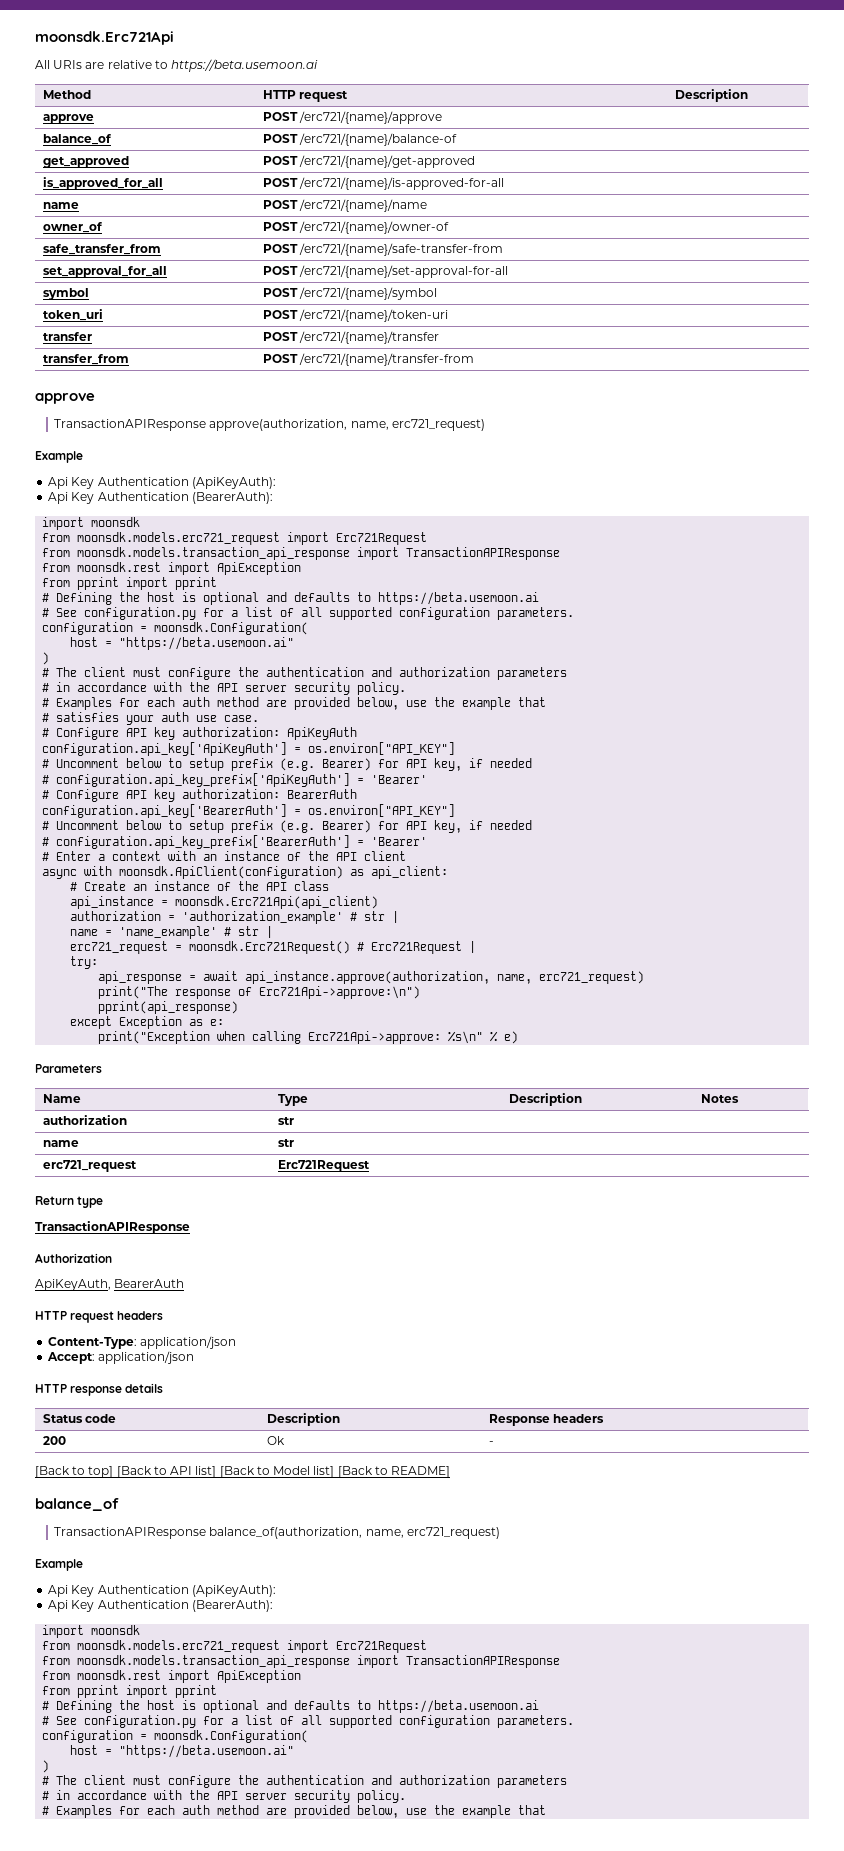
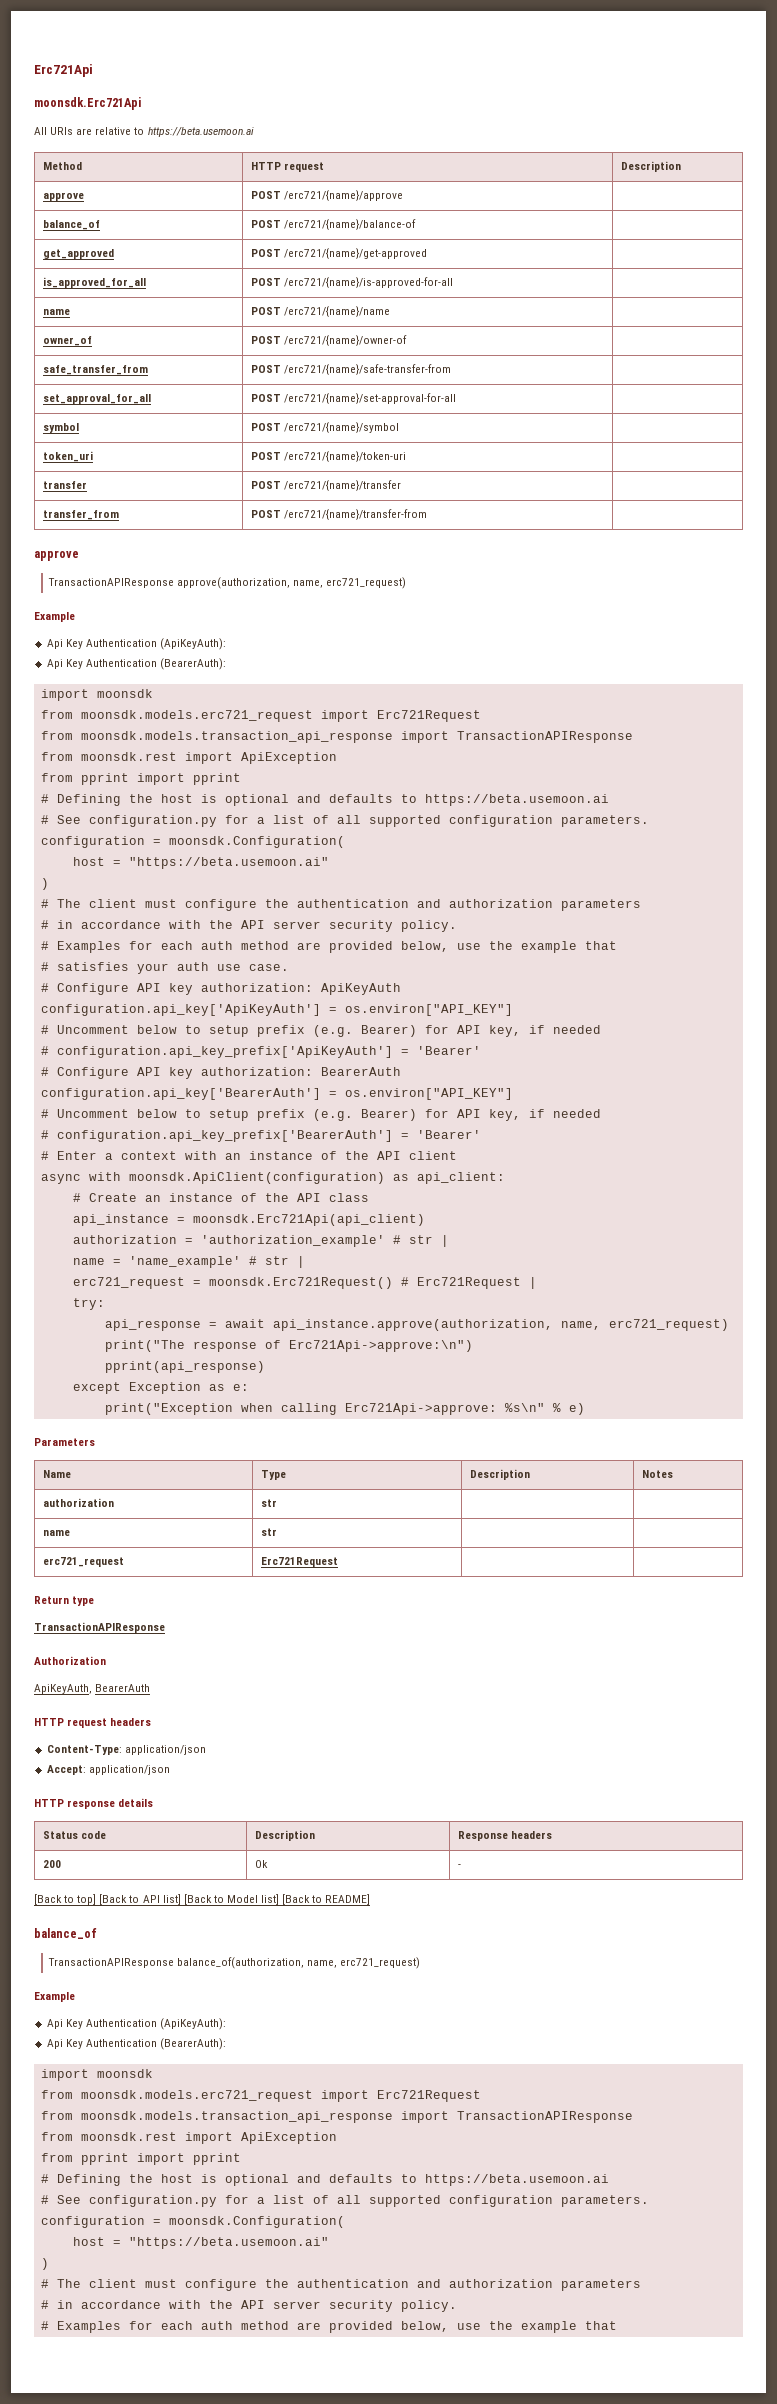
(35, 38) none -> [34,64,93,77] Erc721Api //

